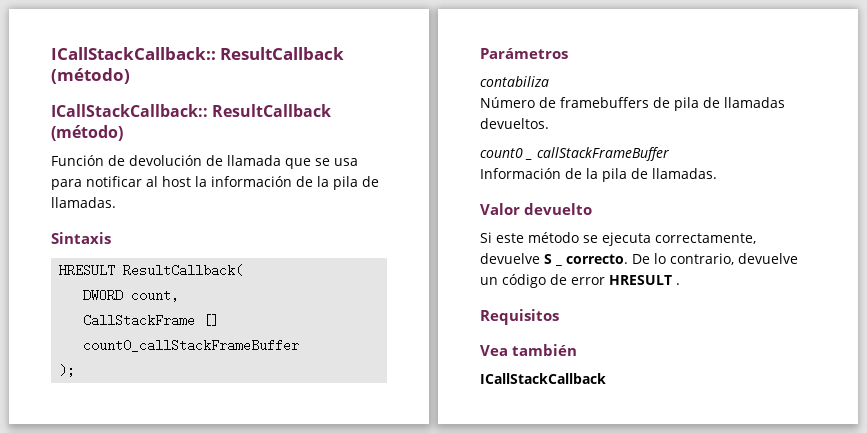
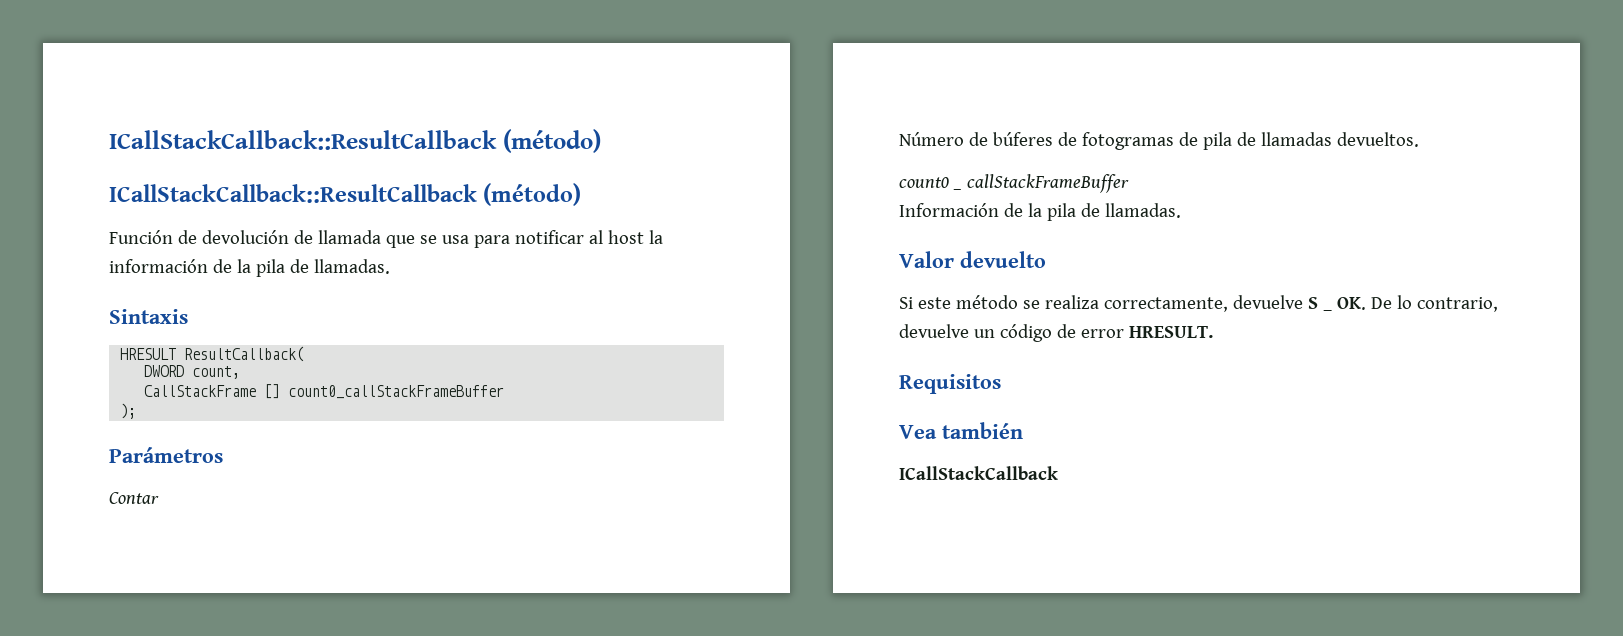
[51,47,345,60] [51,68,130,84] [51,104,332,117] ICallStackCallback:: ResultCallback (método) // ICallStackCallback:: ResultCallback -> [109,129,601,153] [109,184,477,203] ICallStackCallback::ResultCallback (método) // ICallStackCallback::ResultCallback
[480,76,549,87] contabiliza -> [109,492,159,504] Contar
[560,97,649,108] framebuffers -> [992,132,1174,150] búferes de fotogramas
[602,232,651,246] ejecuta -> [1044,295,1099,309] realiza
[566,254,628,264] correcto. -> [1336,297,1366,310] OK.
[609,275,680,285] HRESULT . -> [1128,326,1213,338] HRESULT.

